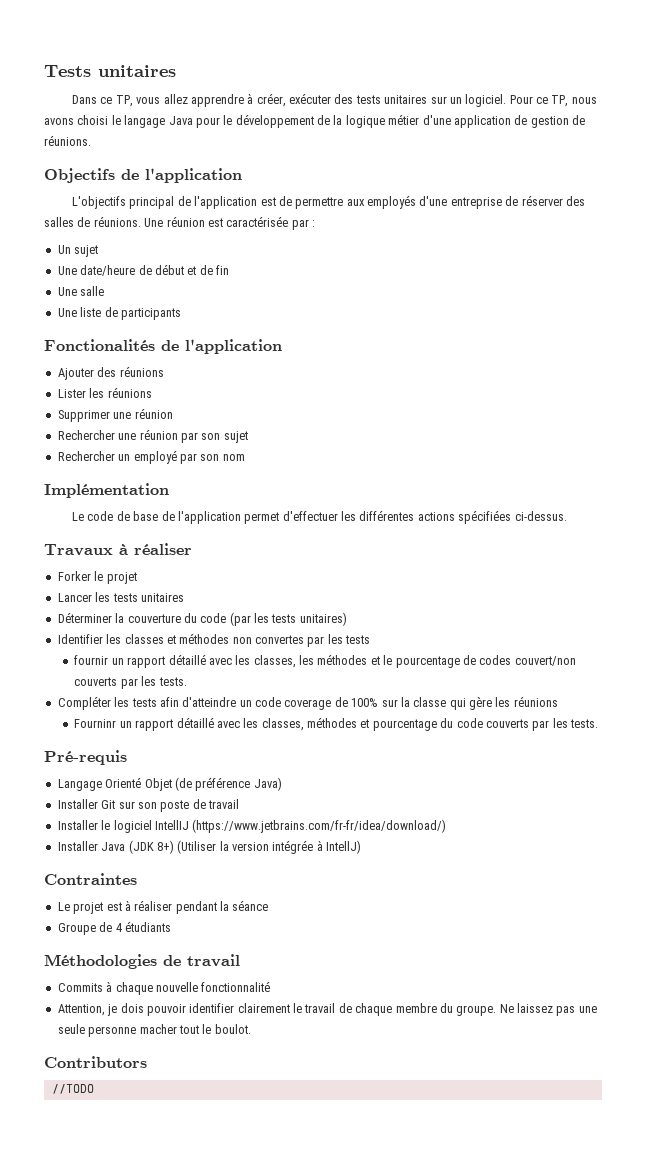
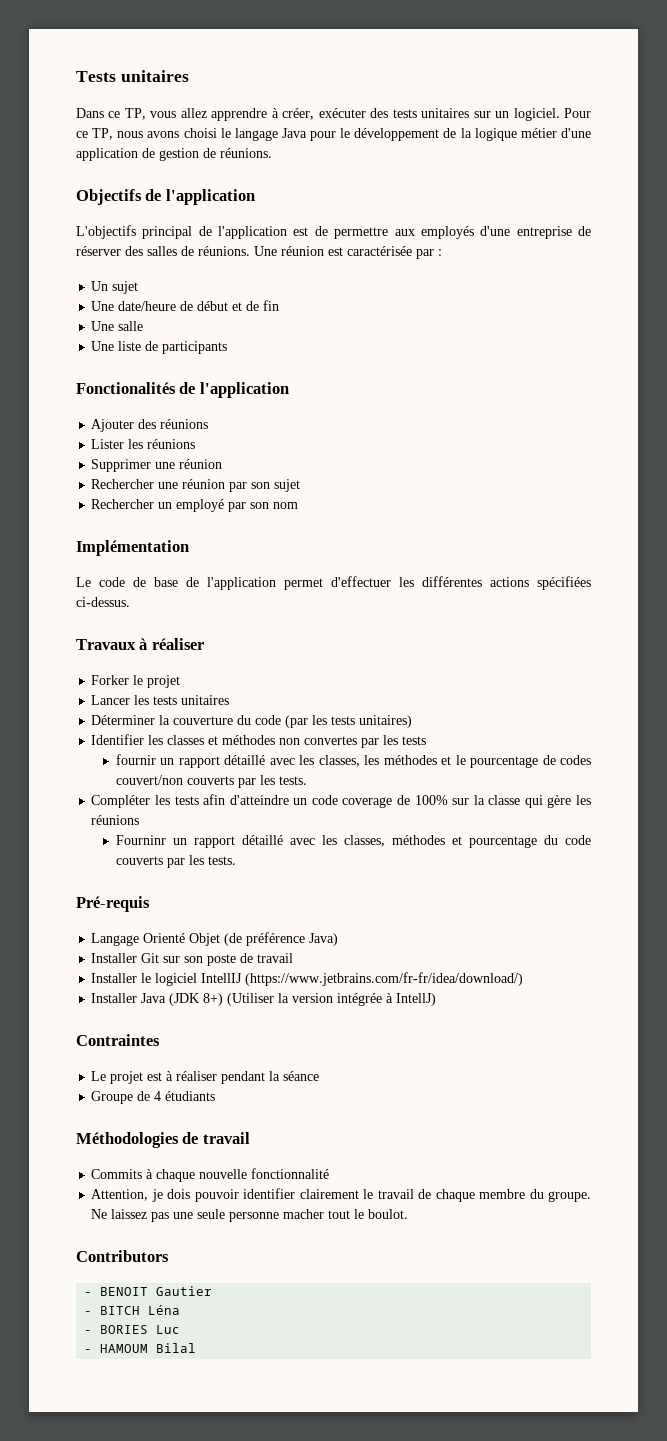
[51,1084,94,1094] //TODO -> [84,1286,213,1296] [84,1305,181,1315] [84,1325,181,1334] [84,1343,197,1353] - BENOIT Gautier // - BITCH Léna // - BORIES Luc // - HAMOUM Bilal

